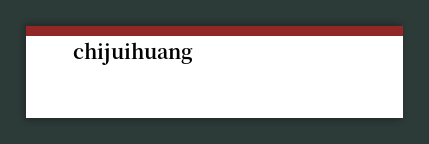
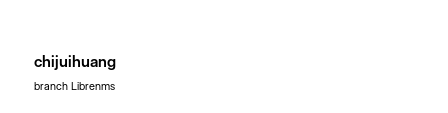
(193, 53) none -> [34,82,115,90] // branch Librenms

